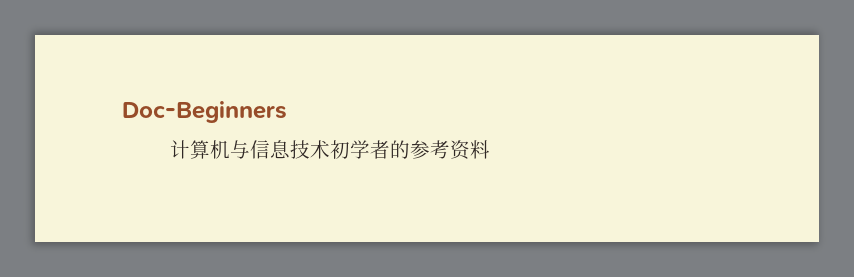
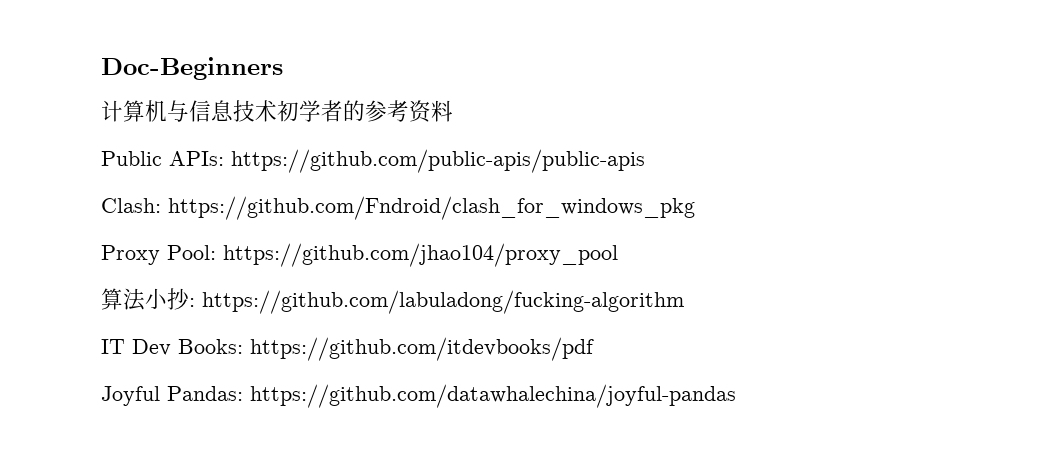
(491, 149) none -> [101,149,645,173] [101,196,695,220] [101,243,618,267] [101,288,684,314] [101,337,594,361] [101,384,736,408] // Public APIs: https://github.com/public-apis/public-apis // Clash: https://github.com/Fndroid/clash_for_windows_pkg // Proxy Pool: https://github.com/jhao104/proxy_pool // 算法小抄: https://github.com/labuladong/fucking-algorithm // IT Dev Books: https://github.com/itdevbooks/pdf // Joyful Pandas: https://github.com/datawhalechina/joyful-pandas

